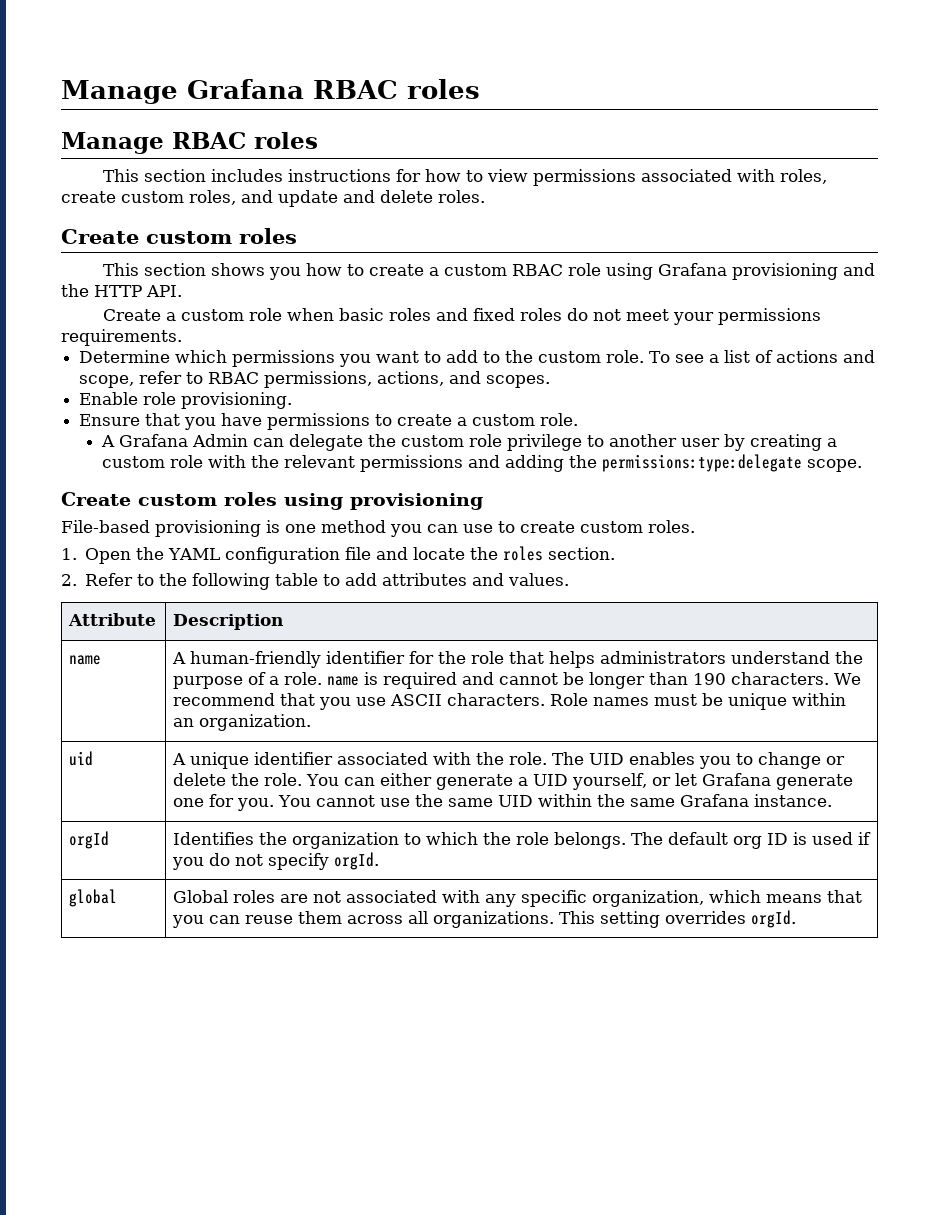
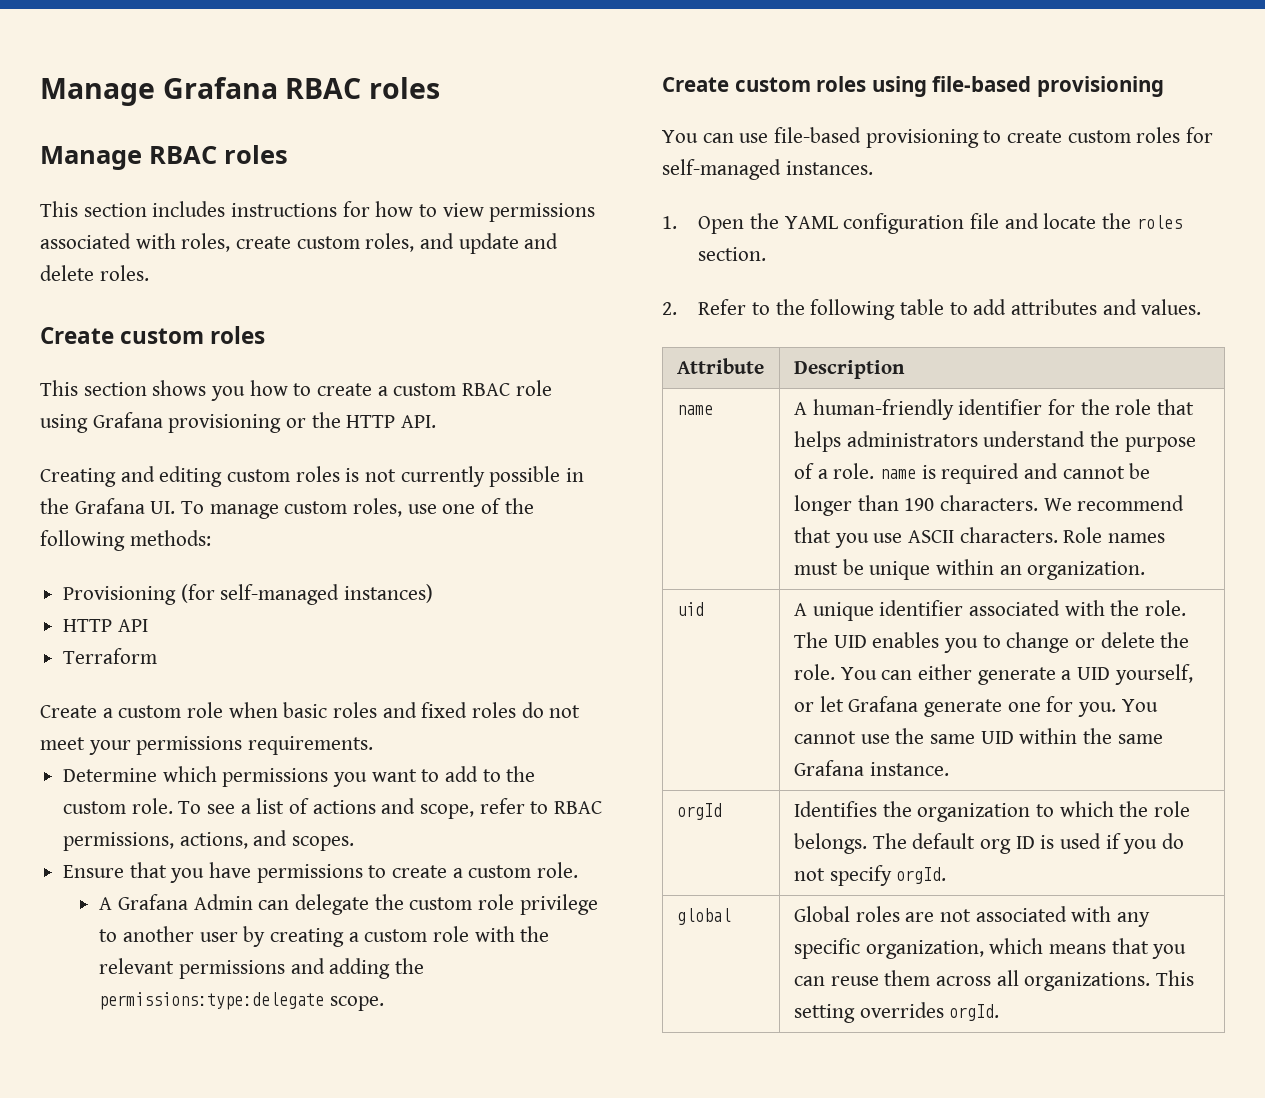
[843,263,876,276] and -> [286,418,307,428] or
(182, 291) none -> [40,466,585,487] [40,498,534,519] [40,530,211,551] [63,584,434,605] [63,619,148,632] [63,648,158,664] // Creating and editing custom roles is not currently possible in the Grafana UI. To manage custom roles, use one of the following methods: // Provisioning (for self-managed instances) // HTTP API // Terraform
[79,392,293,409] // Enable role provisioning. -> (355, 843) none
(343, 501) none -> [932,76,1032,92] file-based
[61,520,695,537] File-based provisioning is one method you can use to create custom roles. -> [662,127,1214,148] [662,159,873,180] You can use file-based provisioning to create custom roles for self-managed instances.

